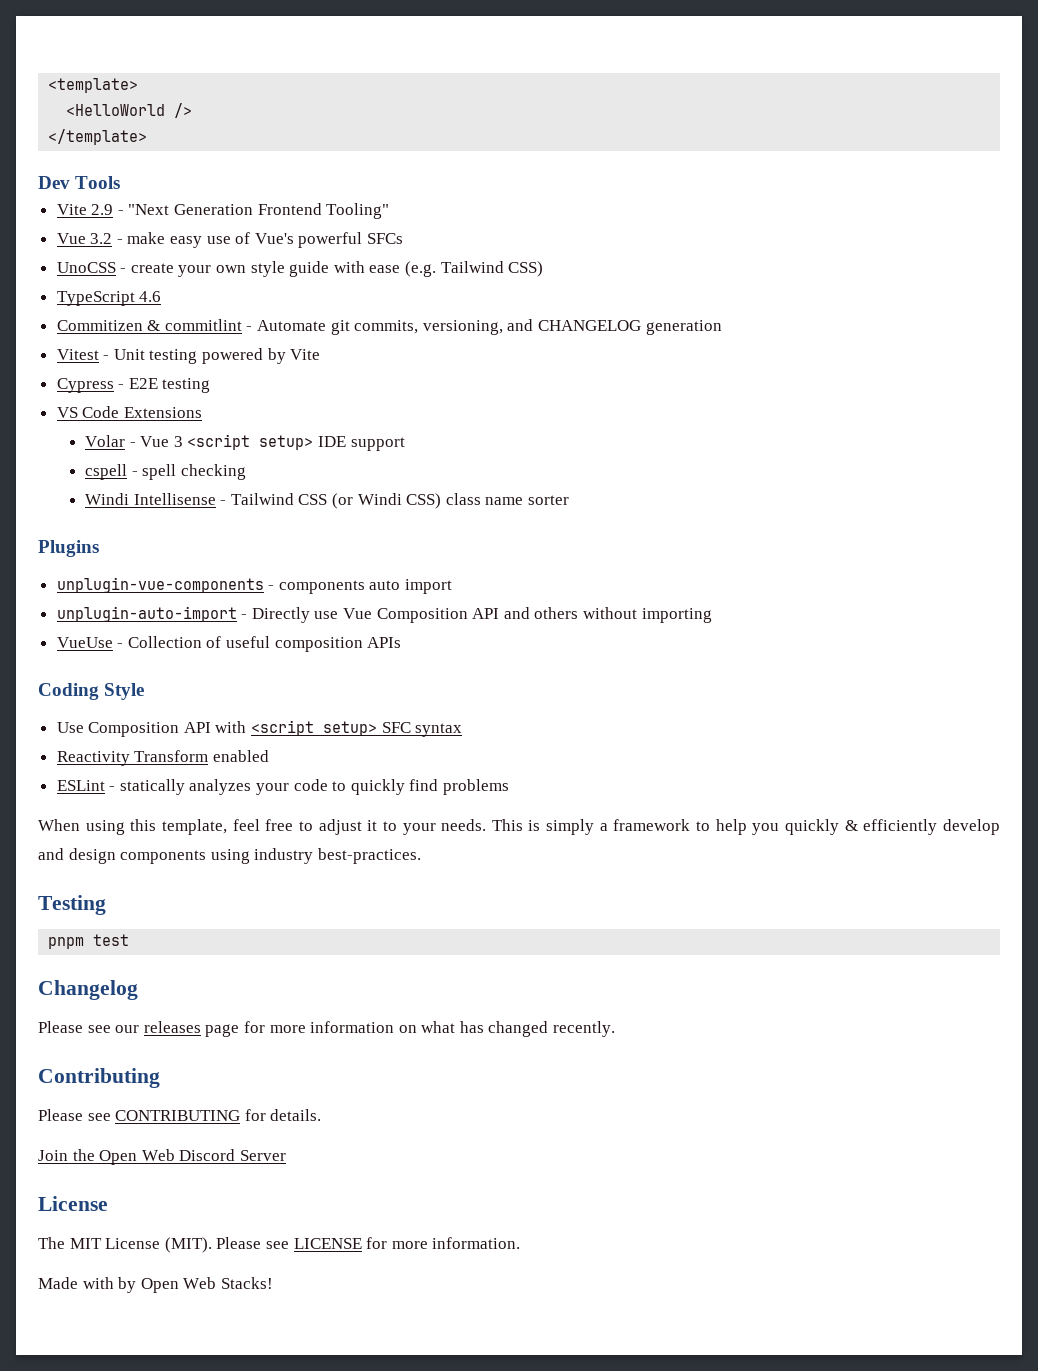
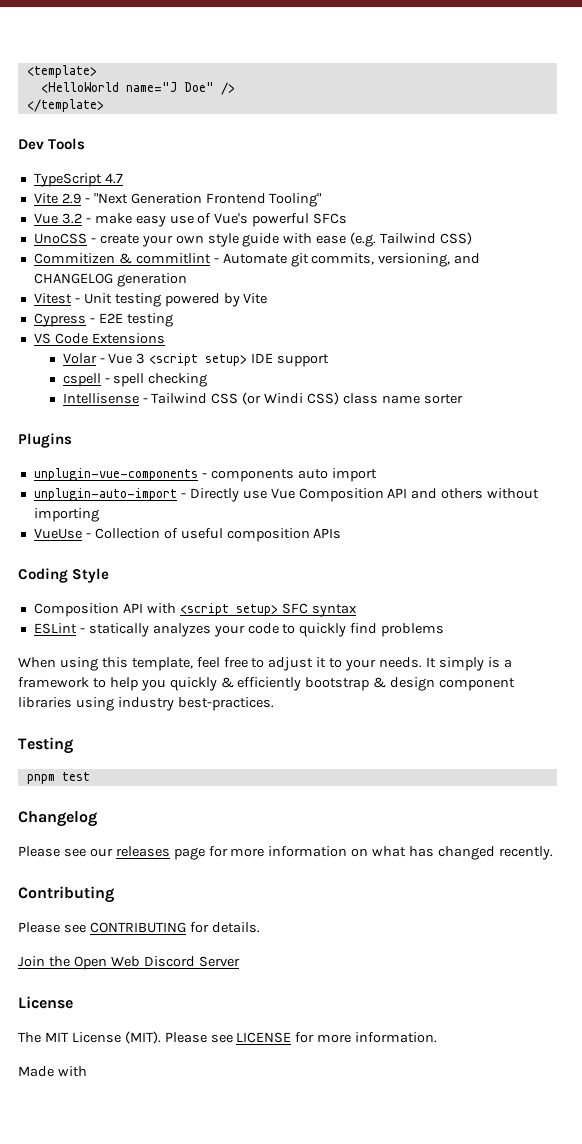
(166, 110) none -> [125,82,214,92] name="J Doe"
(121, 182) none -> [33,173,123,187] // TypeScript 4.7
[56,291,162,306] // TypeScript 4.6 -> (473, 238) none
[84,493,129,505] Windi -> (208, 380) none
[56,722,84,733] Use -> (110, 575) none
[56,750,269,766] // Reactivity Transform enabled -> (357, 610) none
[491,819,595,835] This is simply -> [425,657,500,671] It simply is
[943,819,1001,835] [38,848,207,864] develop and design components -> [305,677,516,691] [18,697,72,708] bootstrap & design component libraries
[118,1277,273,1293] by Open Web Stacks! -> (87, 1071) none

